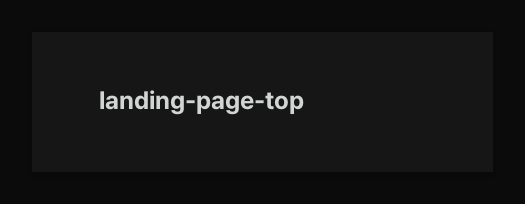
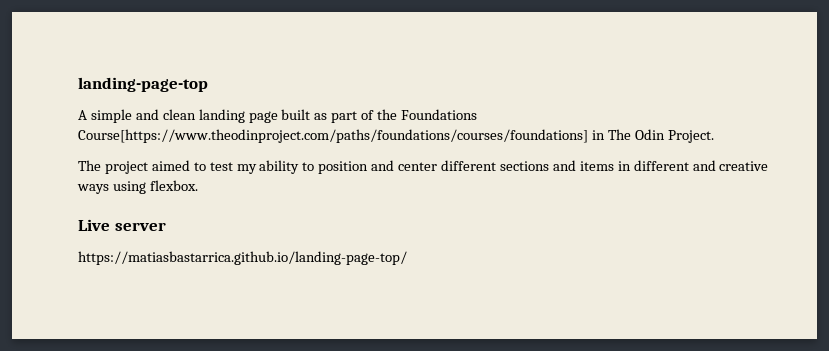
(304, 102) none -> [78,109,478,123] [78,129,714,143] [78,160,769,174] [77,180,198,194] [78,219,166,231] [78,251,407,265] // A simple and clean landing page built as part of the Foundations Course[https://www.theodinproject.com/paths/foundations/courses/foundations] in The Odin Project. // The project aimed to test my ability to position and center different sections and items in different and creative ways using flexbox. // Live server // https://matiasbastarrica.github.io/landing-page-top/

